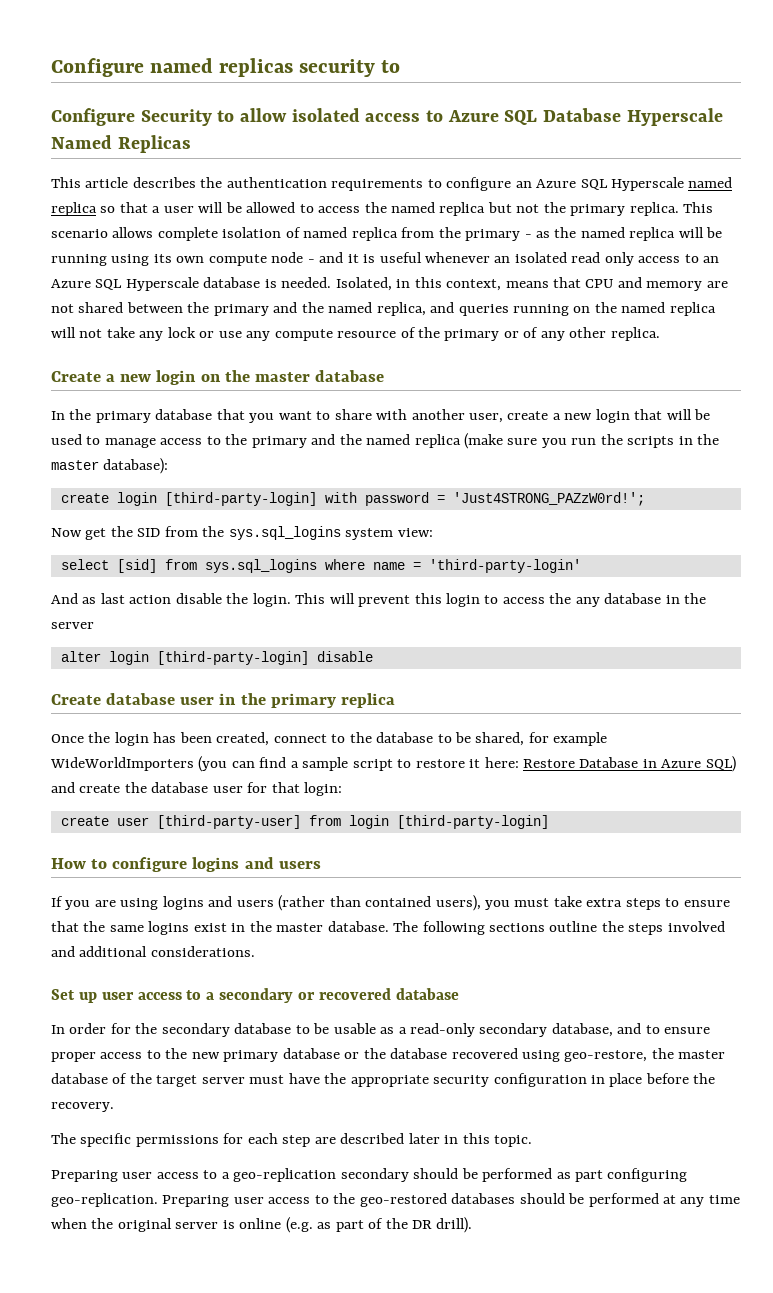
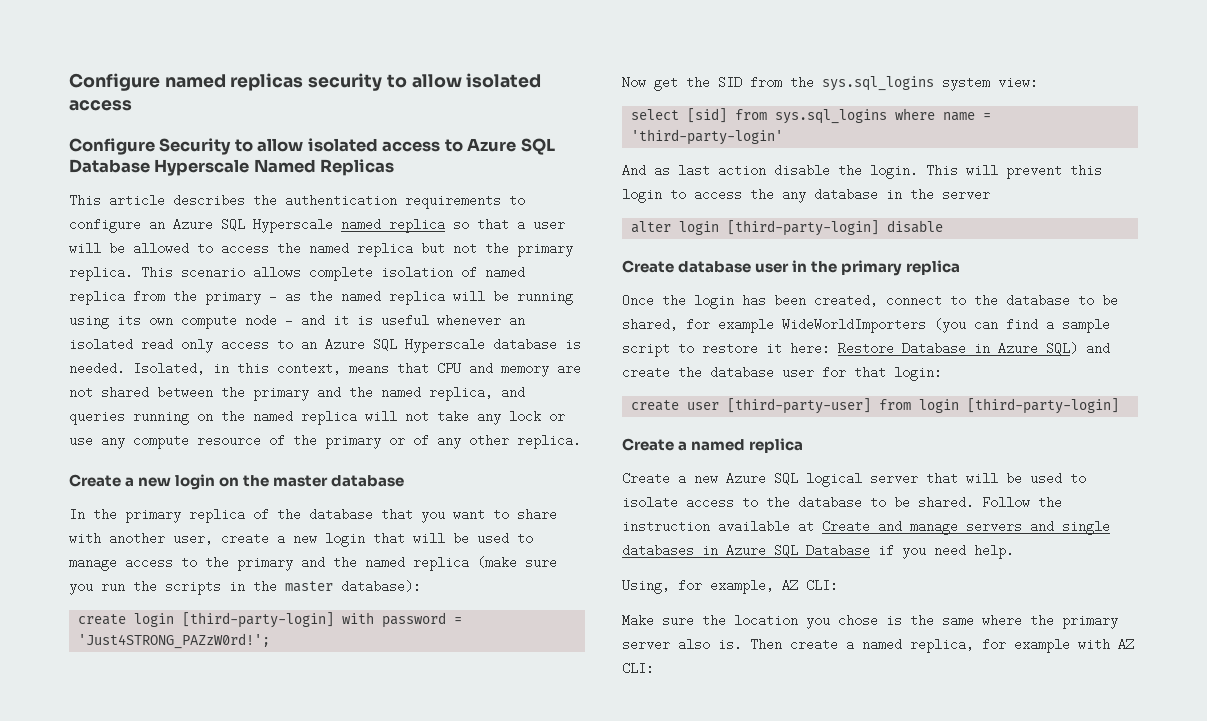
(401, 66) none -> [411,73,542,88] [69,100,132,111] allow isolated access
(151, 417) none -> [189,508,301,523] replica of the
[51,857,321,872] [51,895,730,911] [51,921,725,935] [51,946,255,957] [51,988,459,1003] [51,1023,711,1037] [51,1048,726,1062] [51,1073,716,1087] [51,1102,114,1112] [51,1133,533,1147] [51,1168,688,1182] [51,1193,740,1207] [51,1217,473,1233] How to configure logins and users // If you are using logins and users (rather than contained users), you must take extra steps to ensure that the same logins exist in the master database. The following sections outline the steps involved and additional considerations. // Set up user access to a secondary or recovered database // In order for the secondary database to be usable as a read-only secondary database, and to ensure proper access to the new primary database or the database recovered using geo-restore, the master database of the target server must have the appropriate security configuration in place before the recovery. // The specific permissions for each step are described later in this topic. // Preparing user access to a geo-replication secondary should be performed as part configuring geo-replication. Preparing user access to the geo-restored databases should be performed at any time when the original server is online (e.g. as part of the DR drill). -> [622,438,804,453] [622,472,1086,487] [622,496,1062,509] [622,520,1110,535] [622,544,1014,559] [622,579,838,594] [622,614,1118,629] [622,638,1134,653] [622,662,654,675] Create a named replica // Create a new Azure SQL logical server that will be used to isolate access to the database to be shared. Follow the instruction available at Create and manage servers and single databases in Azure SQL Database if you need help. // Using, for example, AZ CLI: // Make sure the location you chose is the same where the primary server also is. Then create a named replica, for example with AZ CLI:

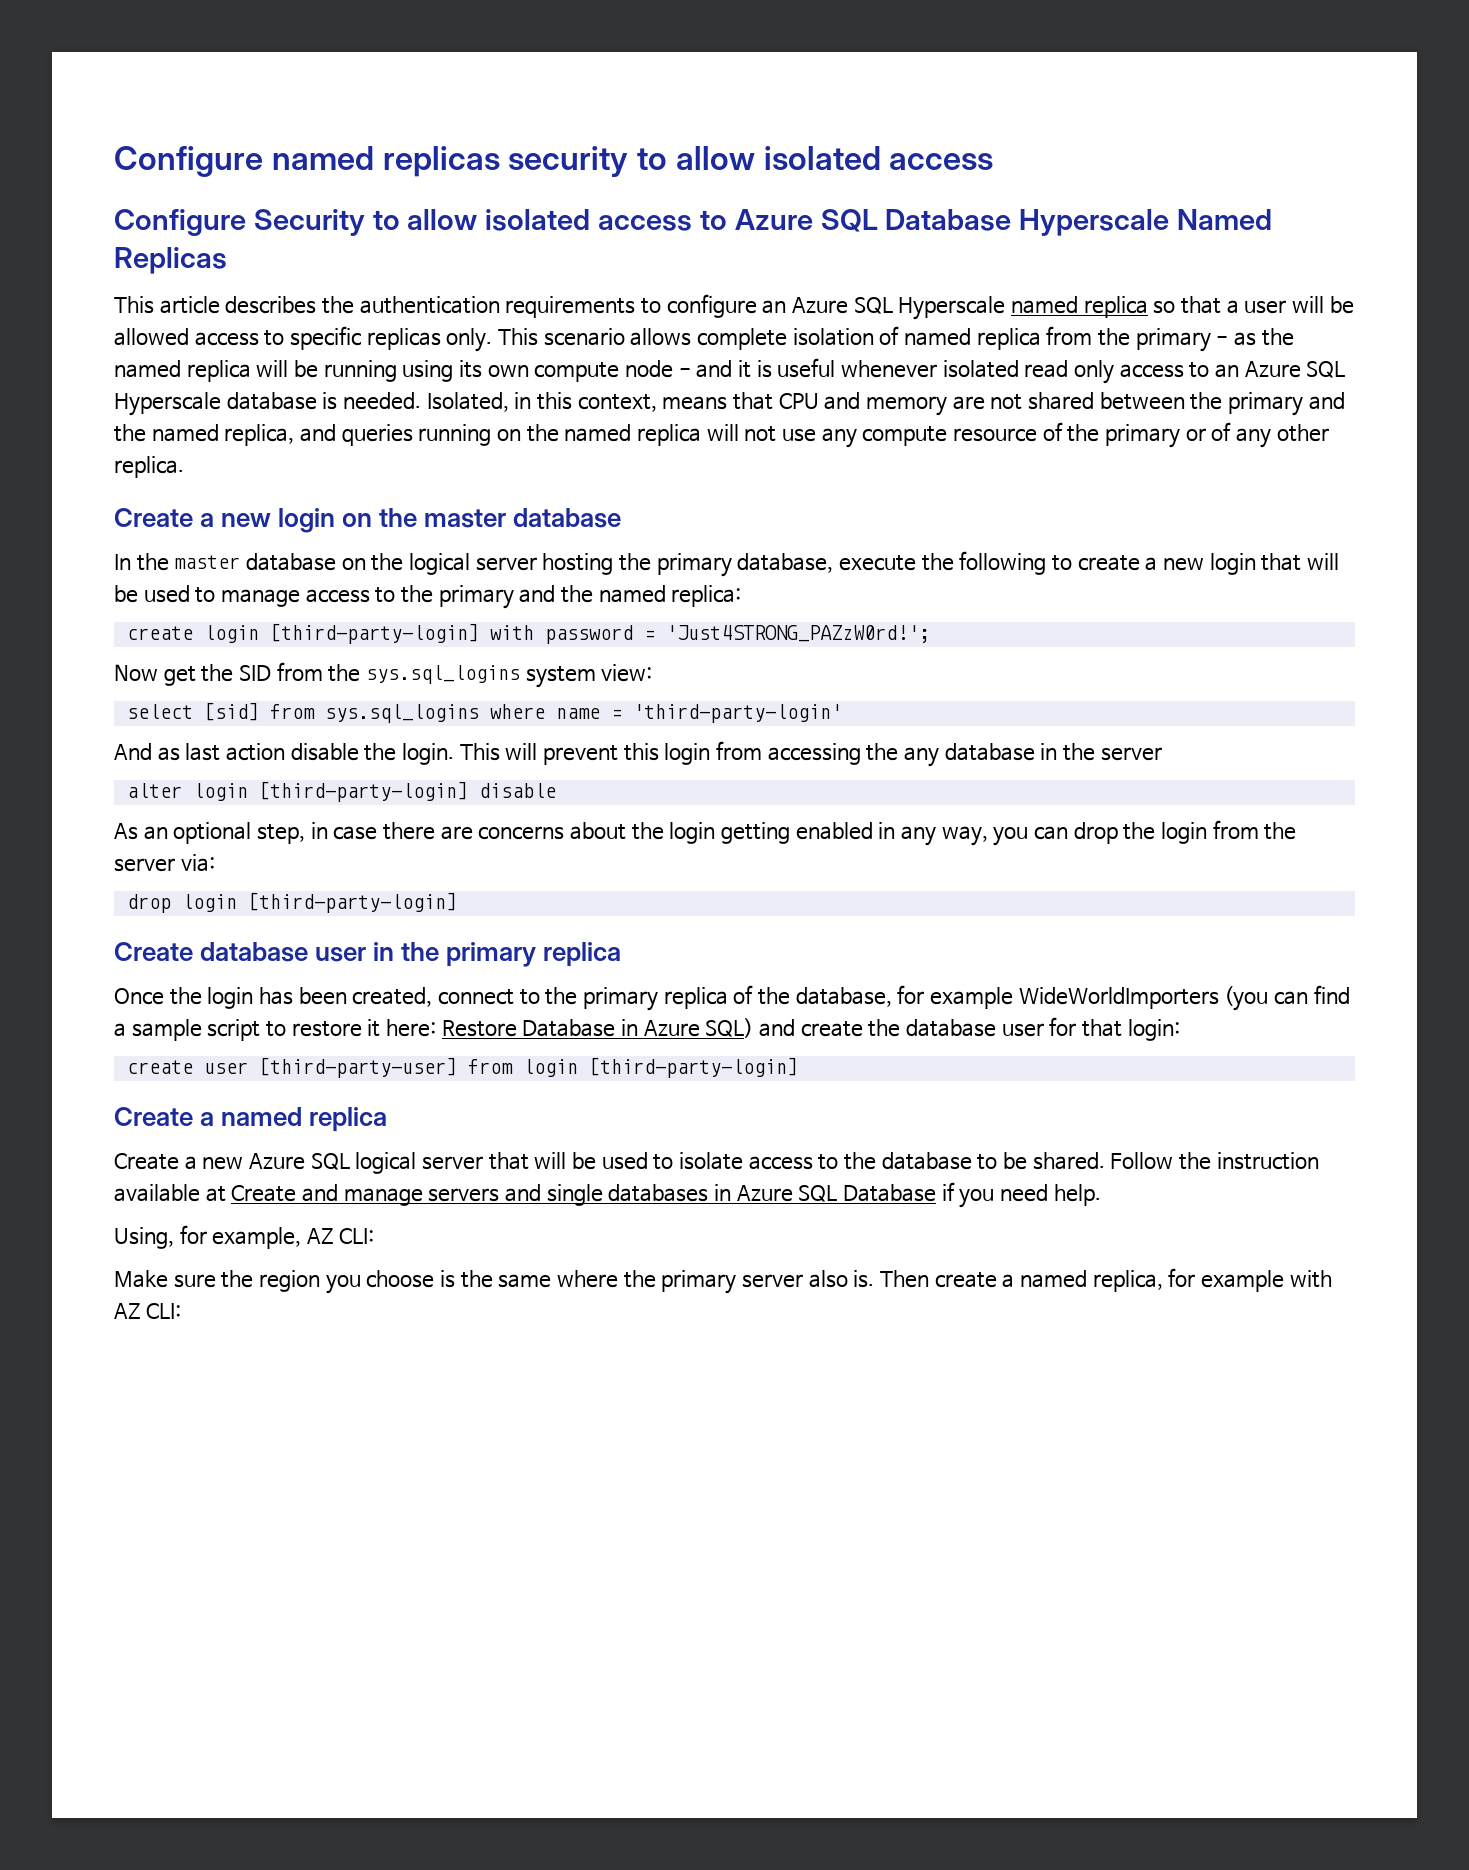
[197,242,573,257] [69,266,133,281] to access the named replica but not the primary replica. -> [194,326,493,352] access to specific replicas only.
[509,314,525,327] an -> (938, 369) none
[437,410,565,425] take any lock or -> (777, 434) none
[125,508,557,523] [69,532,213,545] primary replica of the database that you want to share with another user, -> [174,551,1072,577] master database on the logical server hosting the primary database, execute the following to
[413,556,557,571] [69,580,421,595] replica (make sure you run the scripts in the master database): -> [671,585,742,607] replica:
[670,188,742,201] to access -> [715,741,861,765] from accessing
(944, 226) none -> [114,820,1297,846] [114,854,215,872] [126,892,457,913] // As an optional step, in case there are concerns about the login getting enabled in any way, you can drop the login from the server via: // drop login [third-party-login]
[1006,294,1118,307] [622,318,678,331] database to be shared, -> [582,985,892,1011] primary replica of the database,
[734,614,878,629] location you chose -> [258,1270,435,1294] region you choose

